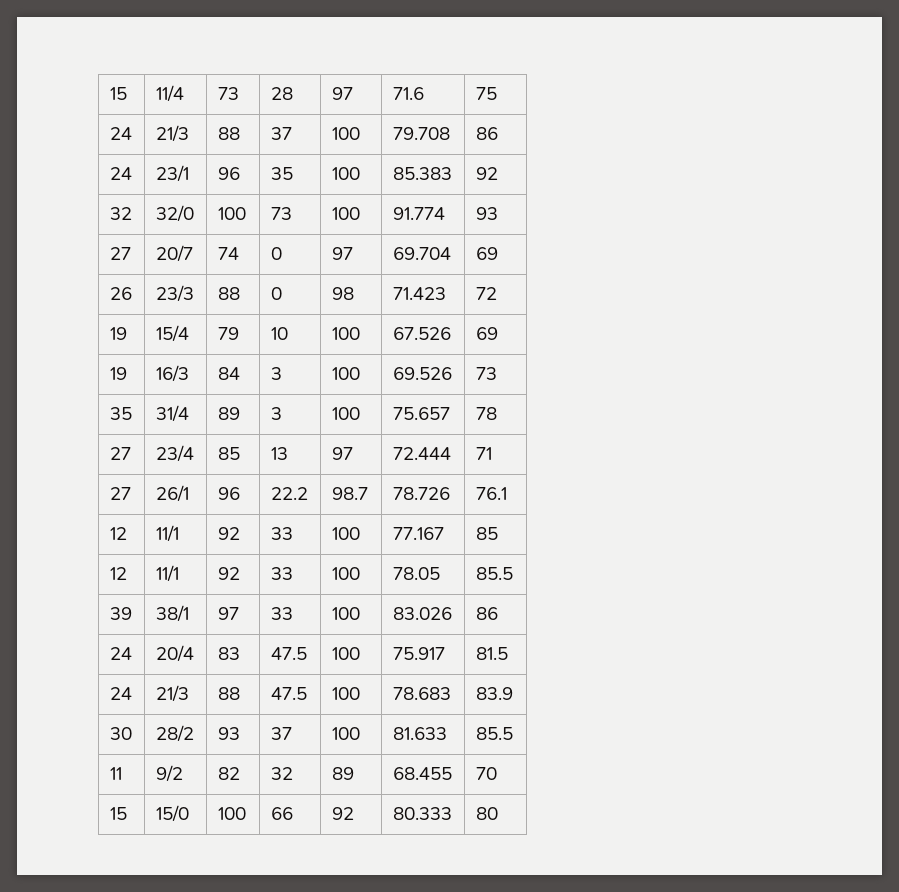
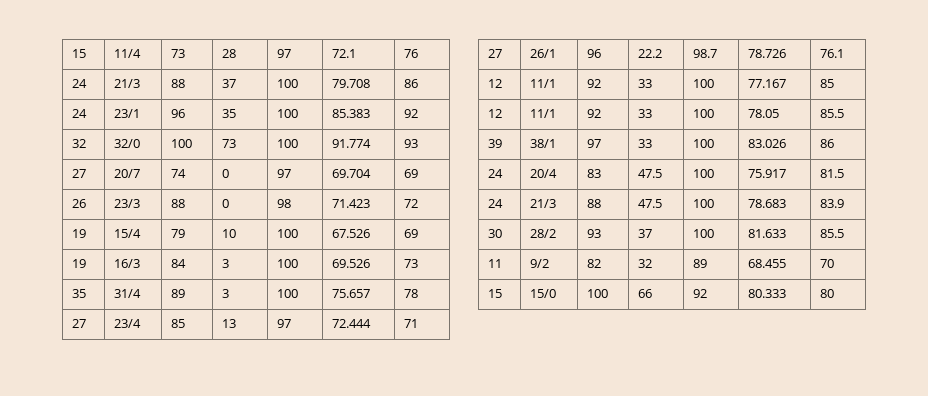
[392,87,424,100] [475,87,497,100] 71.6 | 75 -> [331,49,356,58] [403,49,418,58] 72.1 | 76

